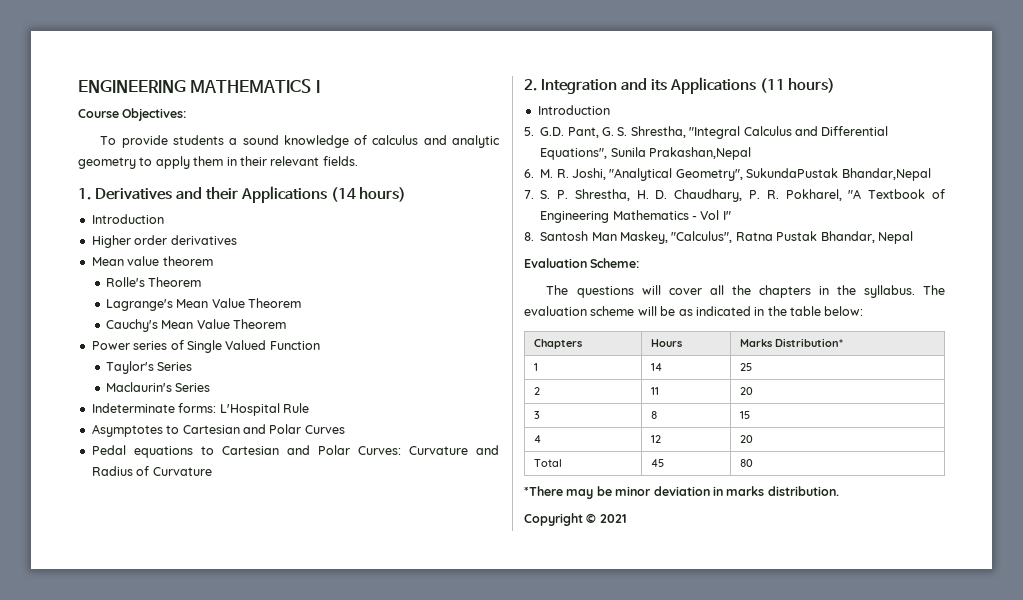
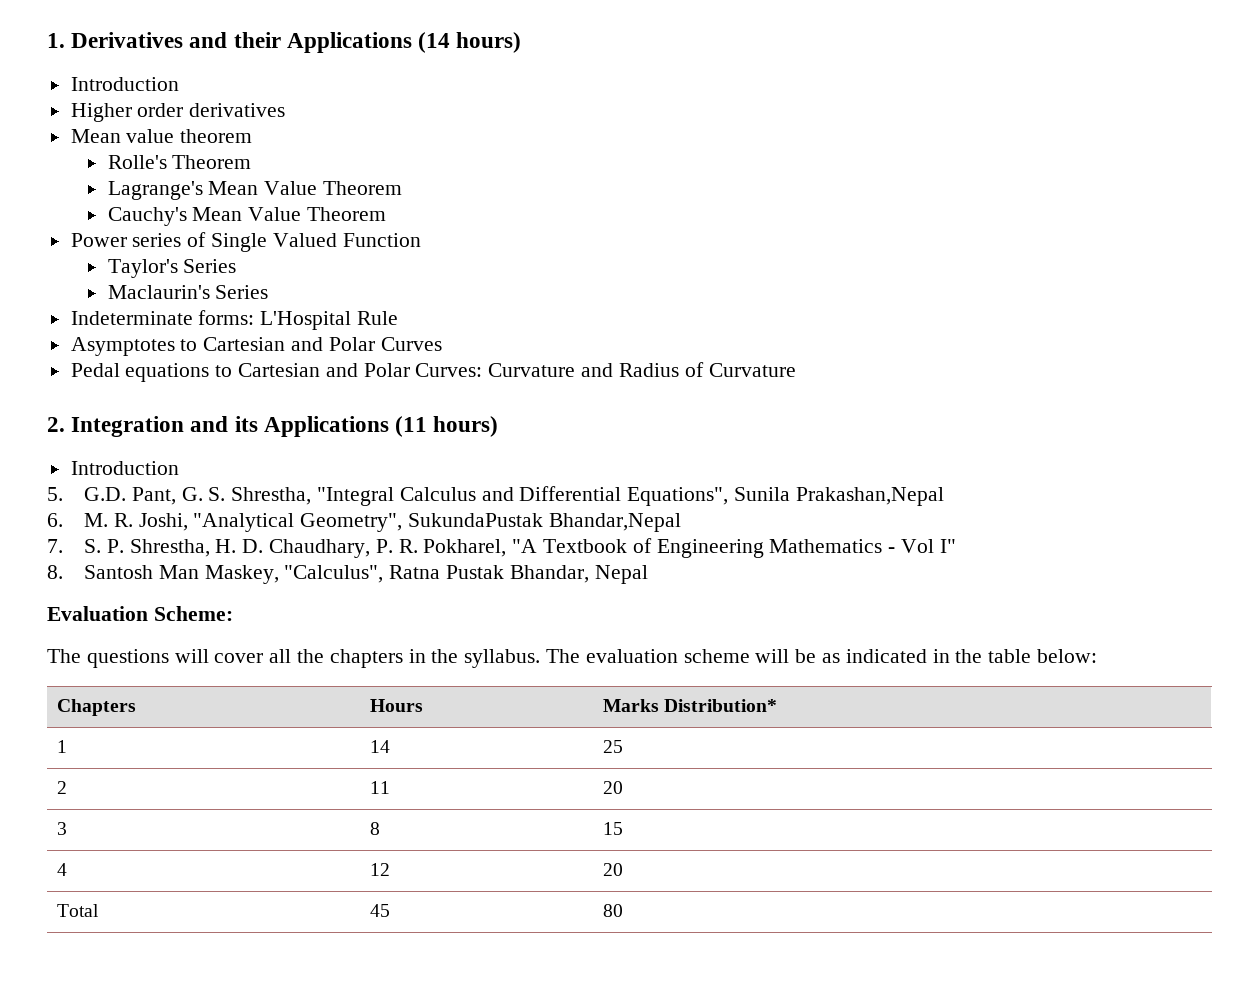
[78,79,320,93] [78,108,187,121] [100,135,501,148] [78,156,358,169] ENGINEERING MATHEMATICS I // Course Objectives: // To provide students a sound knowledge of calculus and analytic geometry to apply them in their relevant fields. // -> (47, 40) none
[524,486,839,499] [524,513,627,526] // *There may be minor deviation in marks distribution. // Copyright © 2021 -> (623, 910) none

